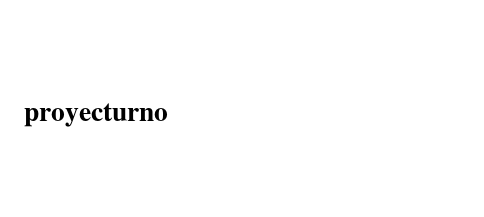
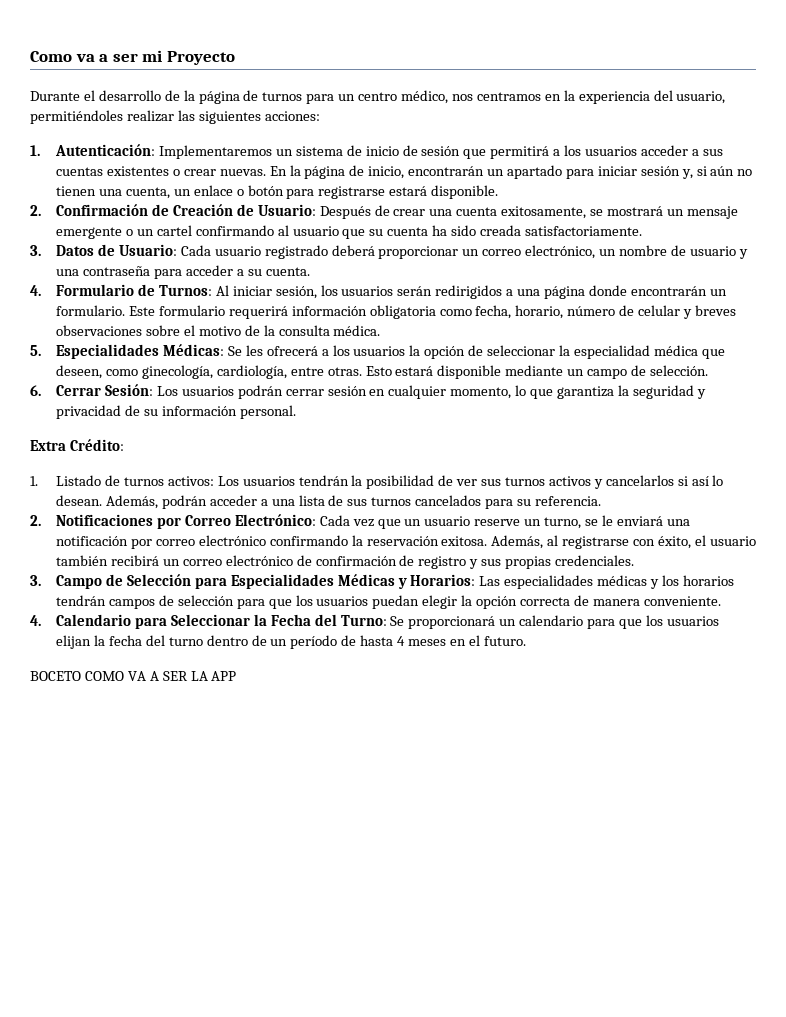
[24,103,168,127] proyecturno -> [30,50,235,65] [30,90,726,104] [30,110,320,124] [30,144,723,159] [56,165,753,179] [56,185,499,199] [30,204,738,219] [56,225,642,239] [30,244,748,259] [56,265,310,279] [30,284,727,299] [56,305,736,319] [56,325,381,336] [30,344,725,359] [56,365,708,379] [30,384,706,399] [56,405,296,419] [30,439,124,451] [30,475,724,489] [56,495,601,509] [30,514,690,529] [56,535,756,549] [56,555,634,569] [30,574,734,589] [56,595,721,609] [30,614,719,629] [56,635,526,649] [30,671,237,681] Como va a ser mi Proyecto // Durante el desarrollo de la página de turnos para un centro médico, nos centramos en la experiencia del usuario, permitiéndoles realizar las siguientes acciones: // 1. Autenticación: Implementaremos un sistema de inicio de sesión que permitirá a los usuarios acceder a sus cuentas existentes o crear nuevas. En la página de inicio, encontrarán un apartado para iniciar sesión y, si aún no tienen una cuenta, un enlace o botón para registrarse estará disponible. // 2. Confirmación de Creación de Usuario: Después de crear una cuenta exitosamente, se mostrará un mensaje emergente o un cartel confirmando al usuario que su cuenta ha sido creada satisfactoriamente. // 3. Datos de Usuario: Cada usuario registrado deberá proporcionar un correo electrónico, un nombre de usuario y una contraseña para acceder a su cuenta. // 4. Formulario de Turnos: Al iniciar sesión, los usuarios serán redirigidos a una página donde encontrarán un formulario. Este formulario requerirá información obligatoria como fecha, horario, número de celular y breves observaciones sobre el motivo de la consulta médica. // 5. Especialidades Médicas: Se les ofrecerá a los usuarios la opción de seleccionar la especialidad médica que deseen, como ginecología, cardiología, entre otras. Esto estará disponible mediante un campo de selección. // 6. Cerrar Sesión: Los usuarios podrán cerrar sesión en cualquier momento, lo que garantiza la seguridad y privacidad de su información personal. // Extra Crédito: // 1. Listado de turnos activos: Los usuarios tendrán la posibilidad de ver sus turnos activos y cancelarlos si así lo desean. Además, podrán acceder a una lista de sus turnos cancelados para su referencia. // 2. Notificaciones por Correo Electrónico: Cada vez que un usuario reserve un turno, se le enviará una notificación por correo electrónico confirmando la reservación exitosa. Además, al registrarse con éxito, el usuario también recibirá un correo electrónico de confirmación de registro y sus propias credenciales. // 3. Campo de Selección para Especialidades Médicas y Horarios: Las especialidades médicas y los horarios tendrán campos de selección para que los usuarios puedan elegir la opción correcta de manera conveniente. // 4. Calendario para Seleccionar la Fecha del Turno: Se proporcionará un calendario para que los usuarios elijan la fecha del turno dentro de un período de hasta 4 meses en el futuro. // BOCETO COMO VA A SER LA APP

